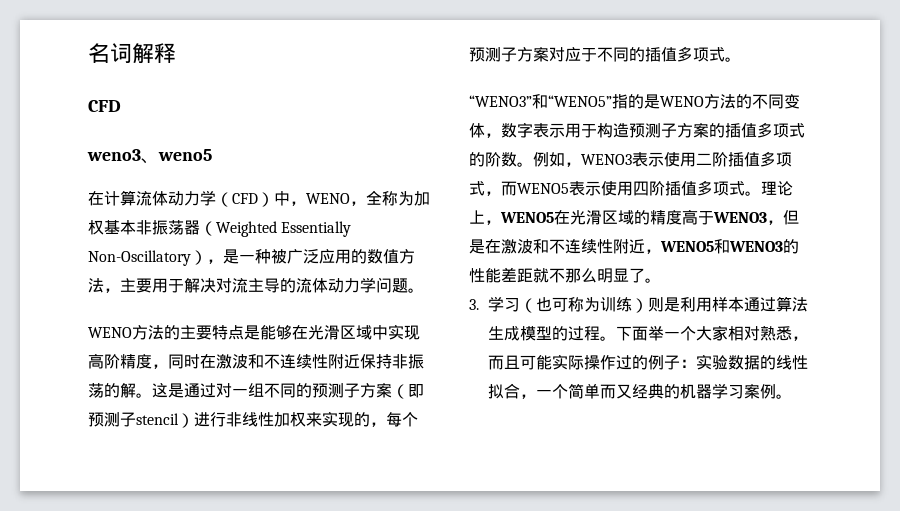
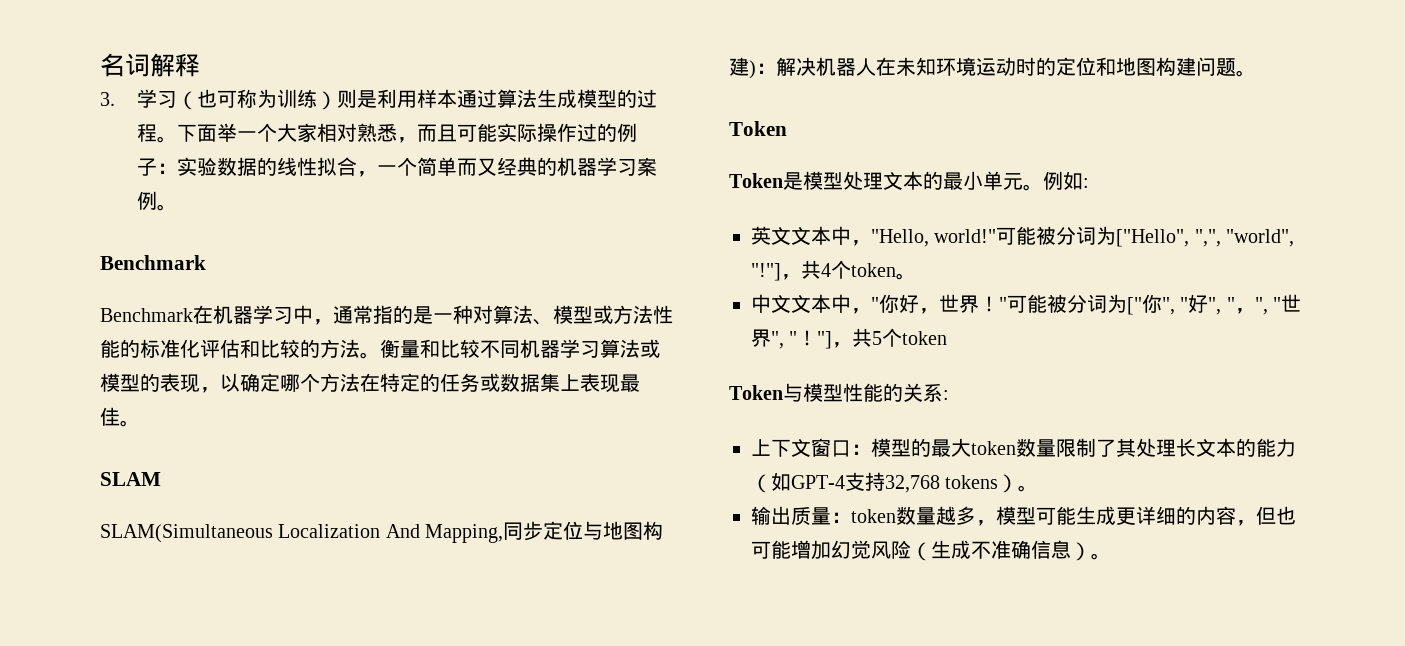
[88,100,121,112] [87,149,212,164] [88,190,430,207] [88,220,352,237] [88,249,415,266] [88,277,424,293] [88,324,420,340] [88,353,424,369] [88,383,424,399] [88,411,418,428] [469,46,741,62] [469,94,800,109] [469,122,805,138] [469,151,792,167] [469,180,793,196] [469,209,799,225] [469,239,799,254] [469,267,661,283] // CFD // weno3、weno5 // 在计算流体动力学（CFD）中，WENO，全称为加权基本非振荡器（Weighted Essentially Non-Oscillatory），是一种被广泛应用的数值方法，主要用于解决对流主导的流体动力学问题。 // WENO方法的主要特点是能够在光滑区域中实现高阶精度，同时在激波和不连续性附近保持非振荡的解。这是通过对一组不同的预测子方案（即预测子stencil）进行非线性加权来实现的，每个预测子方案对应于不同的插值多项式。 // “WENO3”和“WENO5”指的是WENO方法的不同变体，数字表示用于构造预测子方案的插值多项式的阶数。例如，WENO3表示使用二阶插值多项式，而WENO5表示使用四阶插值多项式。理论上，WENO5在光滑区域的精度高于WENO3，但是在激波和不连续性附近，WENO5和WENO3的性能差距就不那么明显了。 -> (200, 65) none
(792, 396) none -> [100,255,206,270] [100,305,673,325] [100,339,660,359] [100,373,640,393] [100,407,140,427] [100,472,161,486] [100,521,664,543] [729,57,1256,79] [729,121,787,136] [729,171,1089,191] [751,226,1295,247] [751,260,916,281] [751,294,1302,315] [751,328,948,349] [729,383,949,402] [751,438,1296,457] [751,472,1039,493] [751,506,1296,526] [751,540,1111,561] // Benchmark // Benchmark在机器学习中，通常指的是一种对算法、模型或方法性能的标准化评估和比较的方法。衡量和比较不同机器学习算法或模型的表现，以确定哪个方法在特定的任务或数据集上表现最佳。 // SLAM // SLAM(Simultaneous Localization And Mapping,同步定位与地图构建)：解决机器人在未知环境运动时的定位和地图构建问题。 // Token // Token是模型处理文本的最小单元。例如: // 英文文本中，"Hello, world!"可能被分词为["Hello", ",", "world", "!"]，共4个token。 // 中文文本中，"你好，世界！"可能被分词为["你", "好", "，", "世界", "！"]，共5个token // Token与模型性能的关系: // 上下文窗口：模型的最大token数量限制了其处理长文本的能力（如GPT-4支持32,768 tokens）。 // 输出质量：token数量越多，模型可能生成更详细的内容，但也可能增加幻觉风险（生成不准确信息）。

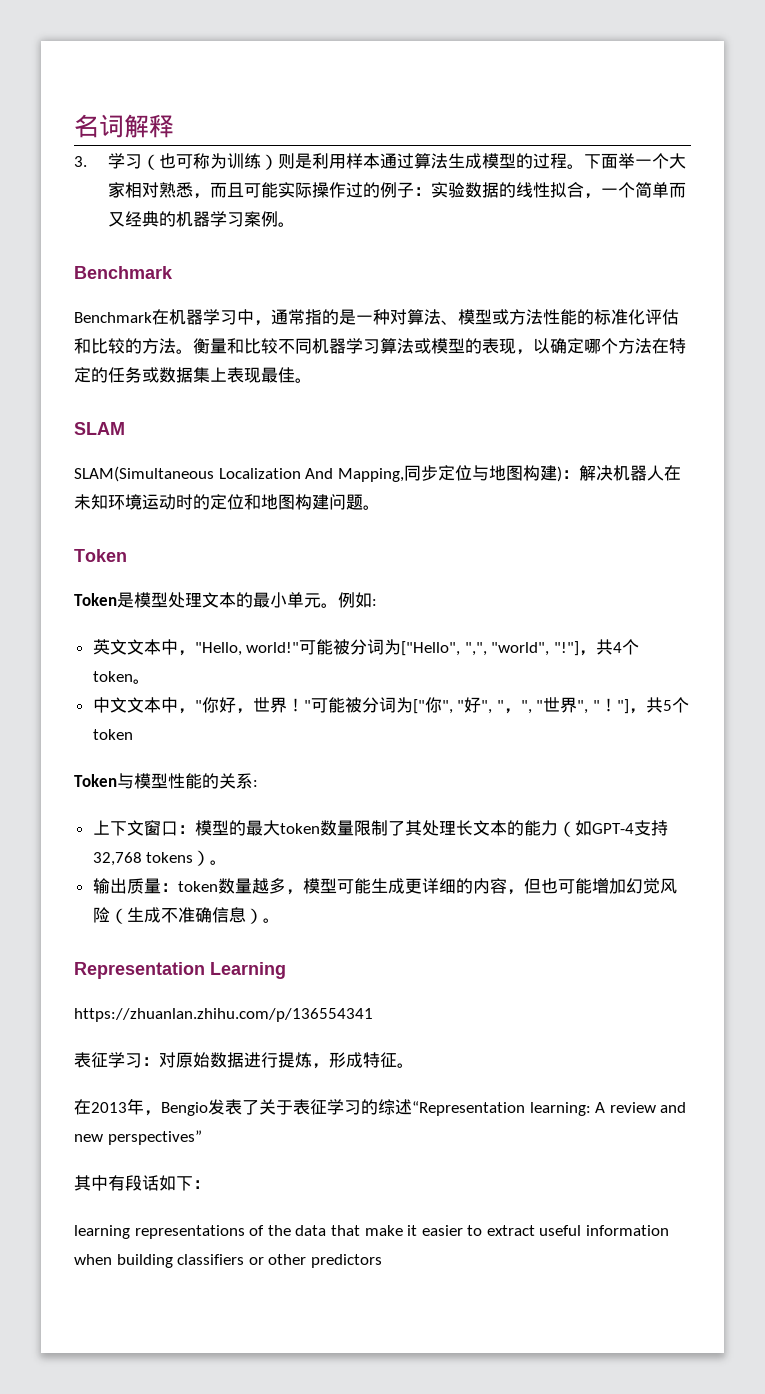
(1111, 556) none -> [74,962,286,979] [74,1008,373,1022] [74,1052,414,1069] [74,1098,687,1116] [74,1130,202,1145] [74,1175,210,1191] [74,1225,670,1239] [74,1254,382,1268] // Representation Learning // https://zhuanlan.zhihu.com/p/136554341 // 表征学习：对原始数据进行提炼，形成特征。 // 在2013年，Bengio发表了关于表征学习的综述“Representation learning: A review and new perspectives” // 其中有段话如下： // learning representations of the data that make it easier to extract useful information when building classifiers or other predictors

